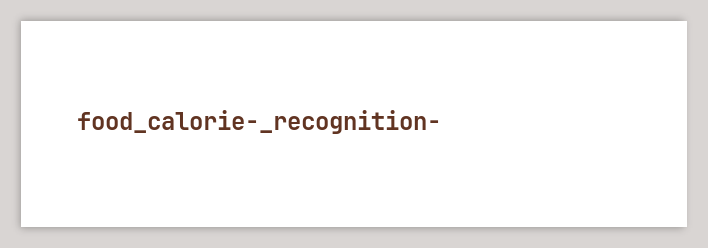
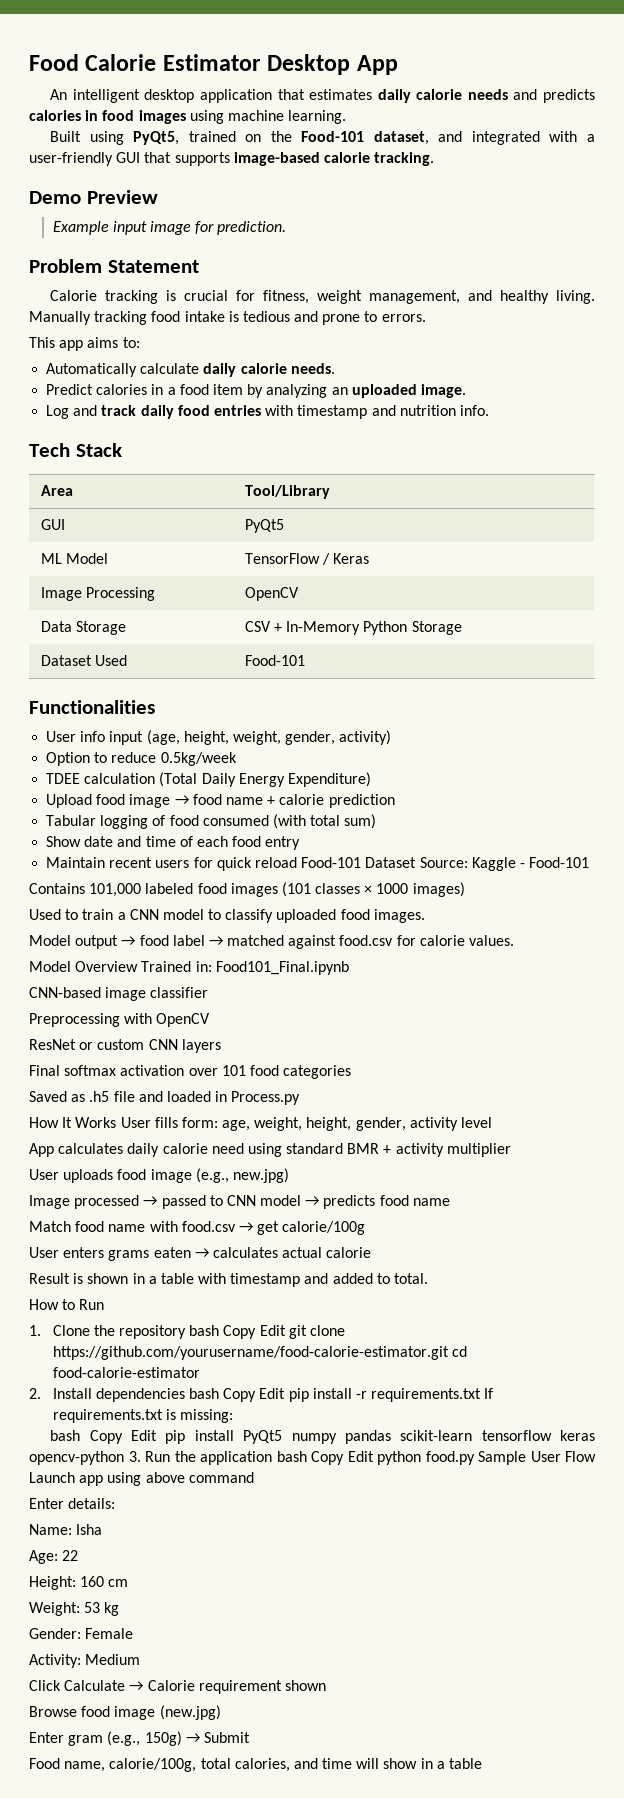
[77,110,441,134] food_calorie-_recognition- -> [29,54,398,75] [50,89,595,103] [29,110,347,124] [50,131,595,145] [29,152,435,166] [29,190,158,204] [52,221,287,235] [29,259,199,273] [50,290,595,304] [29,311,426,325] [29,337,140,351] [46,363,335,377] [46,384,466,398] [46,405,489,419] [29,443,122,457] [40,485,73,496] [244,485,330,499] [40,519,65,530] [244,519,284,533] [40,553,108,564] [244,553,370,565] [40,587,155,601] [244,587,299,601] [40,621,126,635] [244,621,462,635] [40,655,127,666] [244,655,305,666] [29,700,155,714] [46,730,392,745] [46,752,237,766] [46,772,371,787] [46,794,395,808] [46,814,377,829] [46,836,301,850] [46,857,590,871] [29,882,465,897] [29,909,425,923] [29,935,515,949] [29,961,349,975] [29,987,209,1001] [29,1013,211,1027] [29,1039,221,1053] [29,1065,352,1079] [29,1091,301,1105] [29,1117,493,1131] [29,1143,511,1157] [29,1168,289,1183] [29,1195,450,1209] [29,1221,366,1235] [29,1247,372,1261] [29,1273,429,1287] [29,1299,105,1310] [29,1325,345,1339] [52,1346,467,1360] [52,1367,200,1378] [29,1388,494,1402] [52,1409,234,1423] [50,1430,596,1444] [29,1451,596,1465] [29,1472,254,1486] [29,1498,116,1509] [29,1524,103,1535] [29,1550,79,1564] [29,1576,129,1590] [29,1602,120,1616] [29,1628,134,1639] [29,1654,141,1668] [29,1680,326,1694] [29,1705,221,1720] [29,1731,250,1746] [29,1758,483,1772] Food Calorie Estimator Desktop App // An intelligent desktop application that estimates daily calorie needs and predicts calories in food images using machine learning. // Built using PyQt5, trained on the Food-101 dataset, and integrated with a user-friendly GUI that supports image-based calorie tracking. // Demo Preview // Example input image for prediction. // Problem Statement // Calorie tracking is crucial for fitness, weight management, and healthy living. Manually tracking food intake is tedious and prone to errors. // This app aims to: // Automatically calculate daily calorie needs. // Predict calories in a food item by analyzing an uploaded image. // Log and track daily food entries with timestamp and nutrition info. // Tech Stack // Area | Tool/Library // GUI | PyQt5 // ML Model | TensorFlow / Keras // Image Processing | OpenCV // Data Storage | CSV + In-Memory Python Storage // Dataset Used | Food-101 // Functionalities // User info input (age, height, weight, gender, activity) // Option to reduce 0.5kg/week // TDEE calculation (Total Daily Energy Expenditure) // Upload food image → food name + calorie prediction // Tabular logging of food consumed (with total sum) // Show date and time of each food entry // Maintain recent users for quick reload Food-101 Dataset Source: Kaggle - Food-101 // Contains 101,000 labeled food images (101 classes × 1000 images) // Used to train a CNN model to classify uploaded food images. // Model output → food label → matched against food.csv for calorie values. // Model Overview Trained in: Food101_Final.ipynb // CNN-based image classifier // Preprocessing with OpenCV // ResNet or custom CNN layers // Final softmax activation over 101 food categories // Saved as .h5 file and loaded in Process.py // How It Works User fills form: age, weight, height, gender, activity level // App calculates daily calorie need using standard BMR + activity multiplier // User uploads food image (e.g., new.jpg) // Image processed → passed to CNN model → predicts food name // Match food name with food.csv → get calorie/100g // User enters grams eaten → calculates actual calorie // Result is shown in a table with timestamp and added to total. // How to Run // 1. Clone the repository bash Copy Edit git clone https://github.com/yourusername/food-calorie-estimator.git cd food-calorie-estimator // 2. Install dependencies bash Copy Edit pip install -r requirements.txt If requirements.txt is missing: // bash Copy Edit pip install PyQt5 numpy pandas scikit-learn tensorflow keras opencv-python 3. Run the application bash Copy Edit python food.py Sample User Flow Launch app using above command // Enter details: // Name: Isha // Age: 22 // Height: 160 cm // Weight: 53 kg // Gender: Female // Activity: Medium // Click Calculate → Calorie requirement shown // Browse food image (new.jpg) // Enter gram (e.g., 150g) → Submit // Food name, calorie/100g, total calories, and time will show in a table

